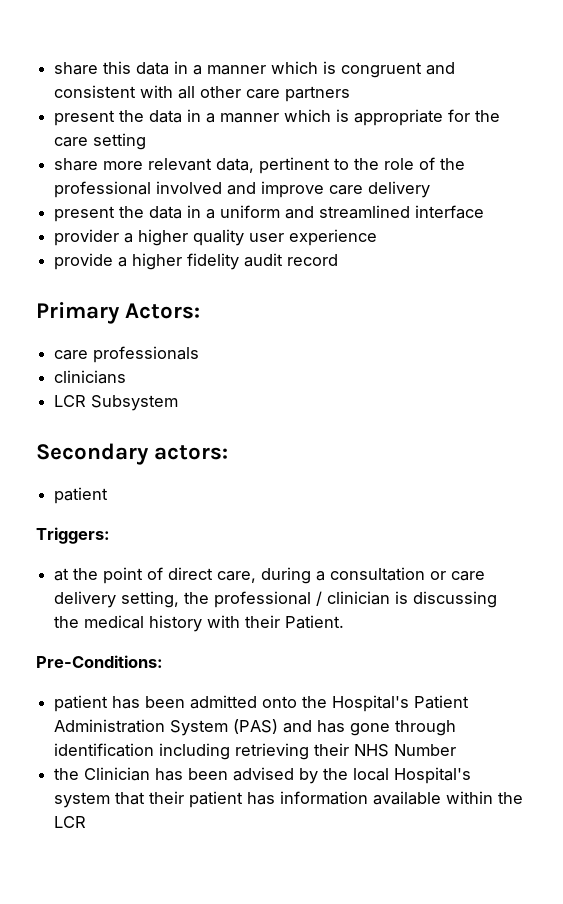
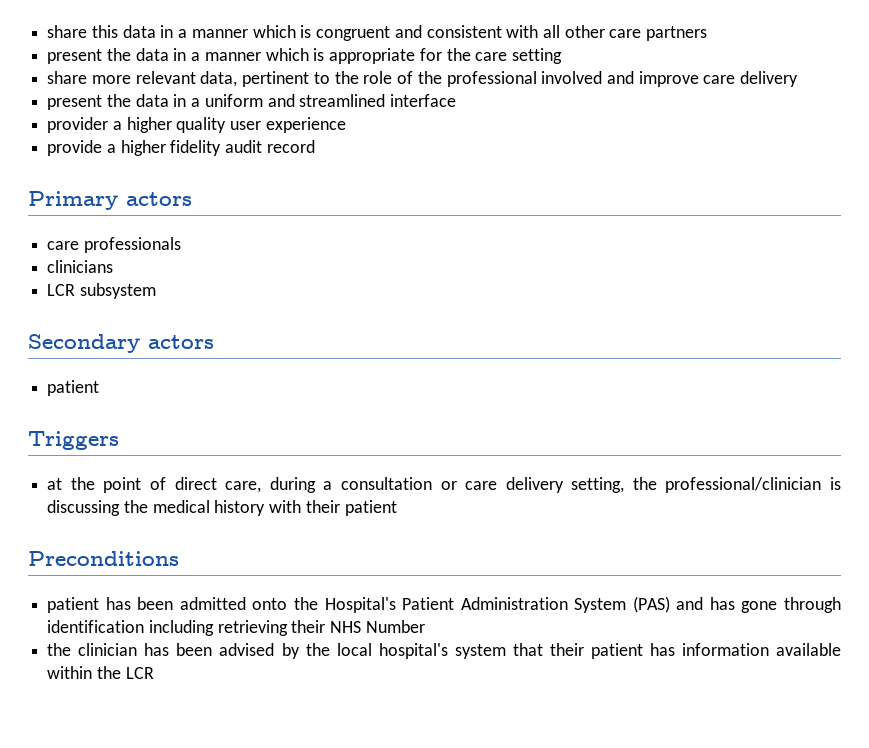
[125,303,201,319] Actors: -> [126,192,192,206] actors
[91,395,179,411] Subsystem -> [79,283,156,299] subsystem
[154,445,229,460] [54,487,109,504] [36,527,110,544] actors: // patient // Triggers: -> [148,335,214,349] [47,380,100,396] [28,431,119,450] actors // patient // Triggers
[214,591,391,608] professional / clinician -> [665,477,822,493] professional/clinician
[285,615,345,629] [36,655,163,668] Patient. // Pre-Conditions: -> [344,500,397,516] [28,551,179,566] patient // Preconditions
[84,767,151,781] Clinician -> [78,643,138,656] clinician
[394,767,472,784] Hospital's -> [378,643,448,659] hospital's

